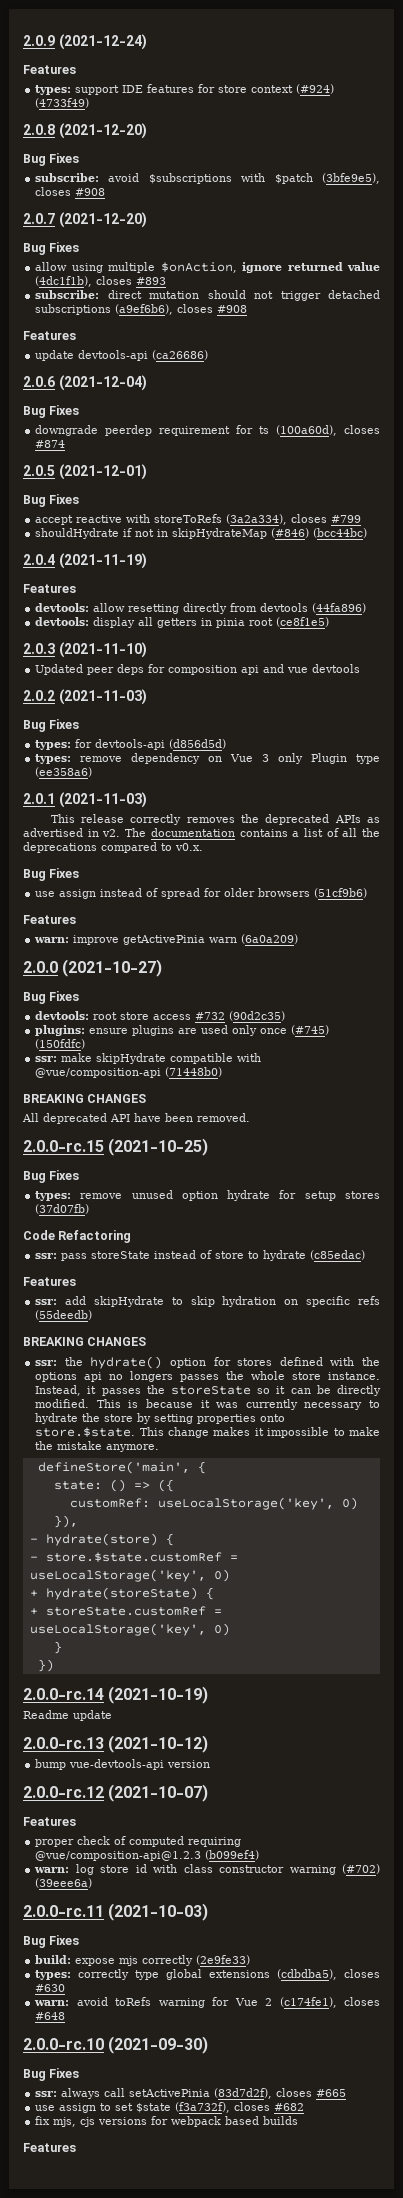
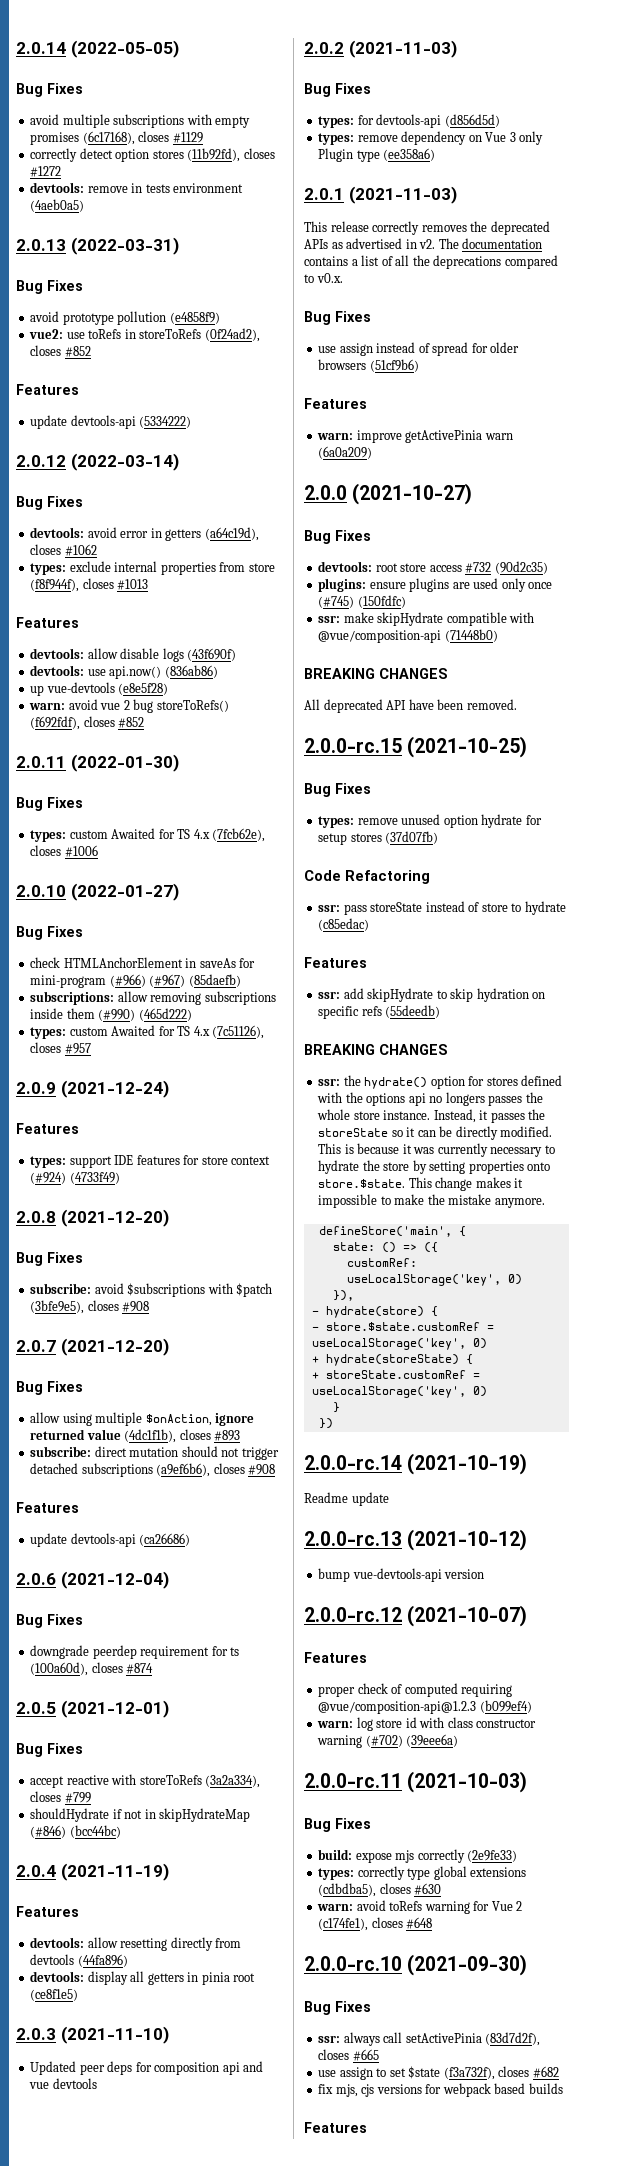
(23, 40) none -> [16,40,179,58] [16,83,83,97] [30,114,251,128] [30,131,203,145] [30,148,275,162] [30,166,62,177] [30,182,244,193] [30,199,85,212] [16,237,179,255] [16,280,83,294] [30,311,220,325] [29,328,260,342] [30,345,91,357] [16,384,79,395] [30,415,192,429] [16,453,179,471] [16,496,83,510] [30,527,259,541] [30,544,97,556] [30,561,275,575] [30,578,149,592] [16,617,79,628] [30,648,237,662] [30,665,218,679] [30,682,169,696] [29,699,229,713] [30,716,145,730] [16,754,179,772] [16,797,83,811] [30,828,266,842] [30,845,98,857] [16,883,179,901] [16,926,83,940] [30,957,256,968] [30,974,241,988] [30,991,276,1005] [30,1008,192,1021] [30,1025,265,1039] [30,1042,91,1054] 2.0.14 (2022-05-05) // Bug Fixes // avoid multiple subscriptions with empty promises (6c17168), closes #1129 // correctly detect option stores (11b92fd), closes #1272 // devtools: remove in tests environment (4aeb0a5) // 2.0.13 (2022-03-31) // Bug Fixes // avoid prototype pollution (e4858f9) // vue2: use toRefs in storeToRefs (0f24ad2), closes #852 // Features // update devtools-api (5334222) // 2.0.12 (2022-03-14) // Bug Fixes // devtools: avoid error in getters (a64c19d), closes #1062 // types: exclude internal properties from store (f8f944f), closes #1013 // Features // devtools: allow disable logs (43f690f) // devtools: use api.now() (836ab86) // up vue-devtools (e8e5f28) // warn: avoid vue 2 bug storeToRefs() (f692fdf), closes #852 // 2.0.11 (2022-01-30) // Bug Fixes // types: custom Awaited for TS 4.x (7fcb62e), closes #1006 // 2.0.10 (2022-01-27) // Bug Fixes // check HTMLAnchorElement in saveAs for mini-program (#966) (#967) (85daefb) // subscriptions: allow removing subscriptions inside them (#990) (465d222) // types: custom Awaited for TS 4.x (7c51126), closes #957 //

